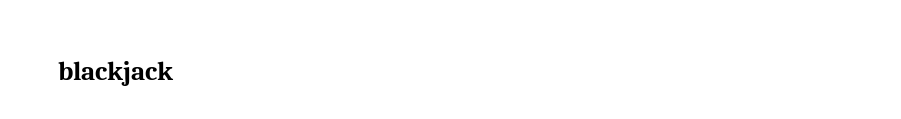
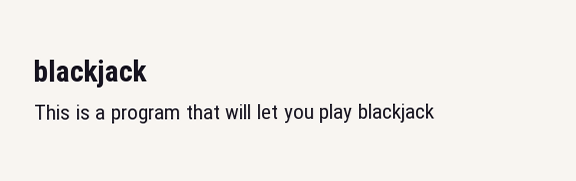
[58,61,174,86] blackjack -> [33,59,147,88] [34,103,436,124] blackjack // This is a program that will let you play blackjack

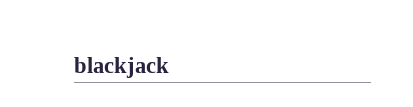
[33,59,147,88] [34,103,436,124] blackjack // This is a program that will let you play blackjack -> [74,57,169,78] blackjack

